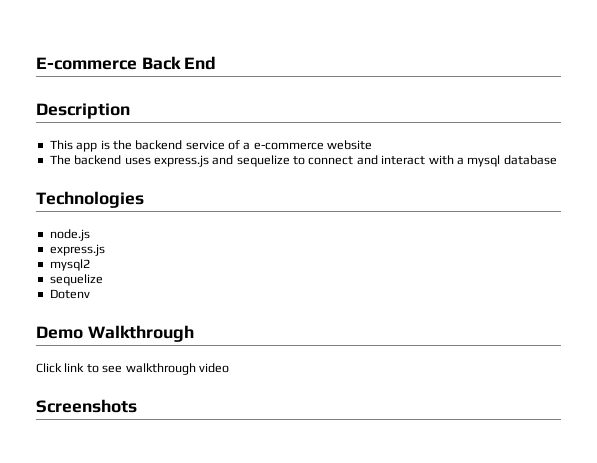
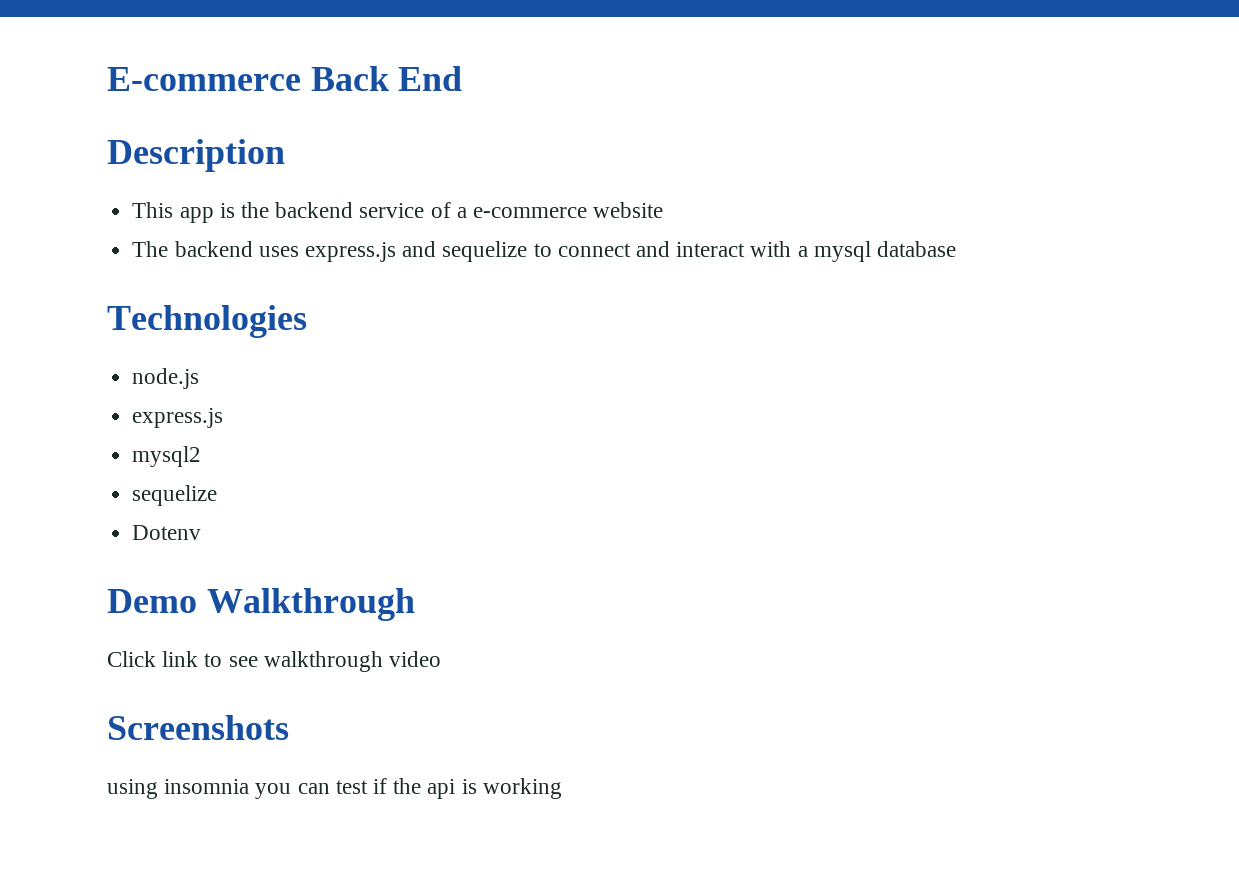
(137, 406) none -> [107,778,562,799] // using insomnia you can test if the api is working

